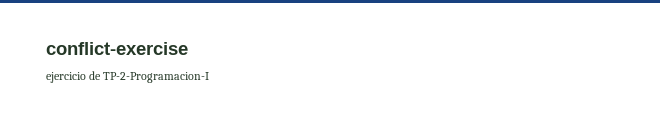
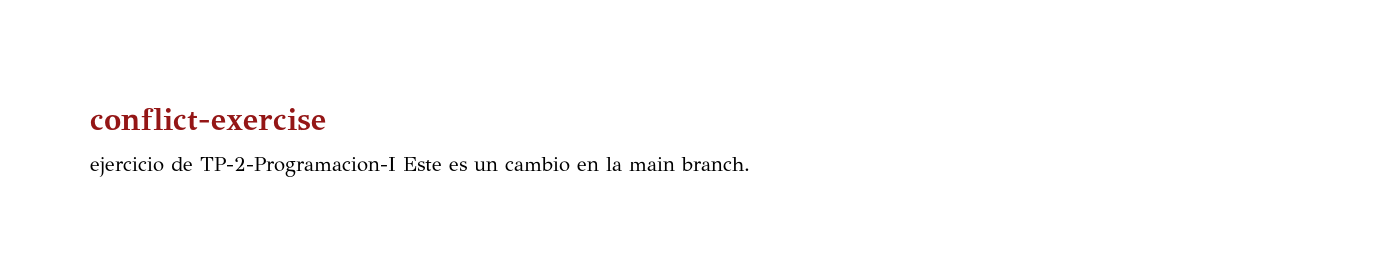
(210, 77) none -> [403,157,750,172] Este es un cambio en la main branch.

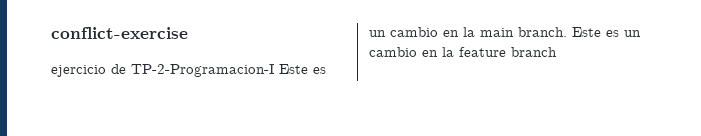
(750, 164) none -> [572,27,641,37] [369,47,557,57] Este es un cambio en la feature branch

